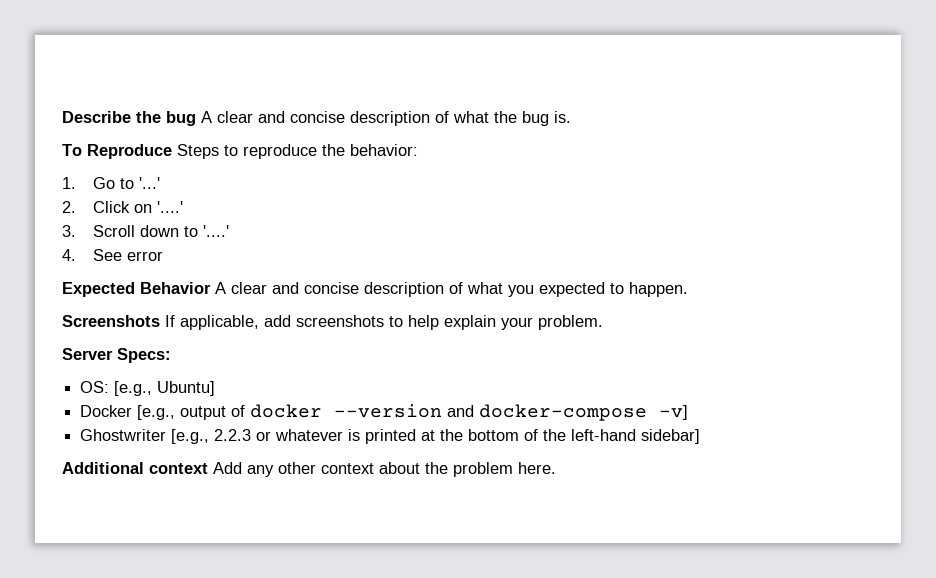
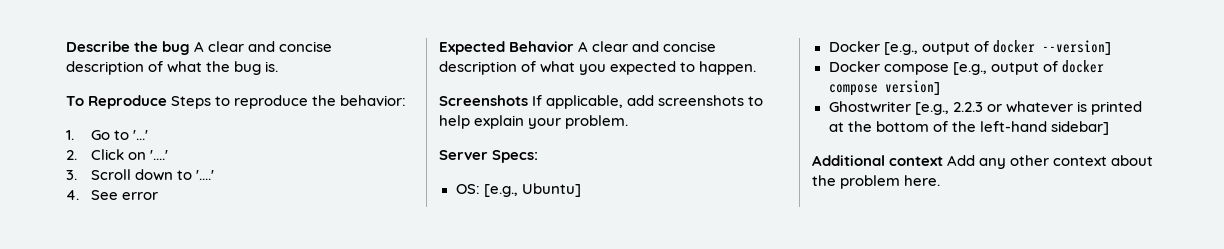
[334,404,689,421] --version and docker-compose -v] -> [1041,40,1111,55] [828,60,1104,75] [828,80,940,96] --version] // Docker compose [e.g., output of docker compose version]

